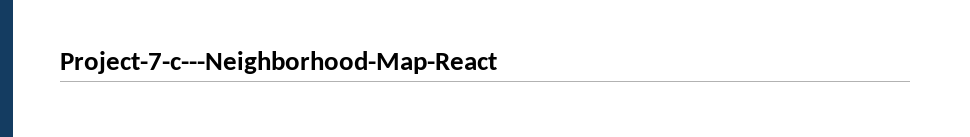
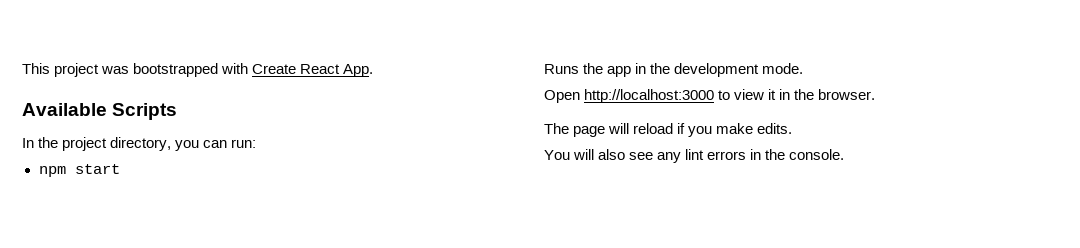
[60,51,497,74] Project-7-c---Neighborhood-Map-React -> [22,63,374,77] [22,103,178,120] [22,137,257,151] [38,164,120,177] [544,63,804,77] [544,89,876,103] [544,123,793,137] [544,149,845,163] This project was bootstrapped with Create React App. // Available Scripts // In the project directory, you can run: // npm start // Runs the app in the development mode. // Open http://localhost:3000 to view it in the browser. // The page will reload if you make edits. // You will also see any lint errors in the console.

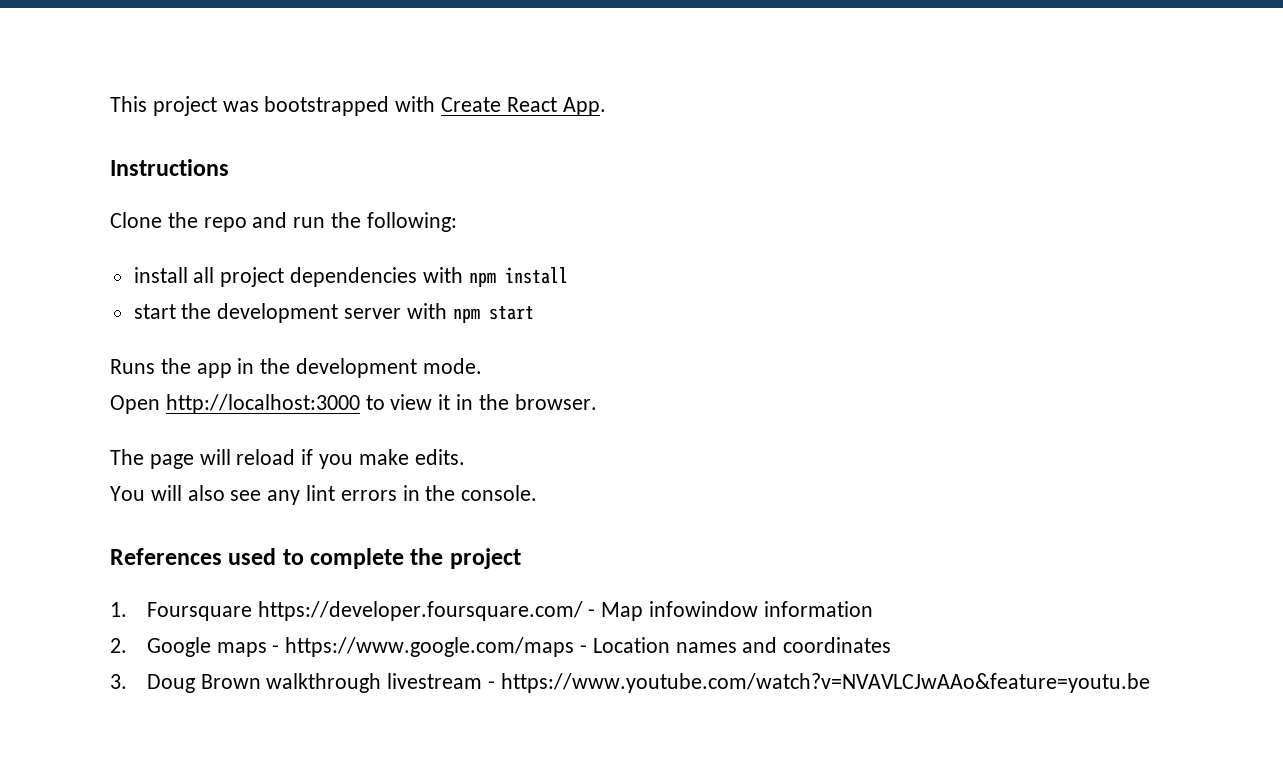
[22,103,178,120] [22,137,257,151] Available Scripts // In the project directory, you can run: // -> [110,159,229,176] [110,212,457,232] [133,267,568,287] [133,303,447,323] Instructions // Clone the repo and run the following: // install all project dependencies with npm install // start the development server with
(845, 154) none -> [110,548,521,569] [110,601,873,621] [110,637,892,657] [110,673,1150,693] // References used to complete the project // 1. Foursquare https://developer.foursquare.com/ - Map infowindow information // 2. Google maps - https://www.google.com/maps - Location names and coordinates // 3. Doug Brown walkthrough livestream - https://www.youtube.com/watch?v=NVAVLCJwAAo&feature=youtu.be

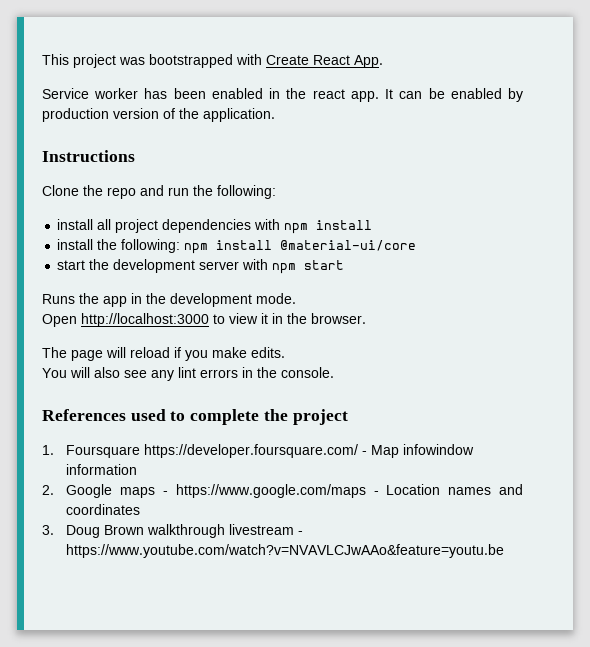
(606, 106) none -> [42,88,523,102] [42,108,275,122] // Service worker has been enabled in the react app. It can be enabled by production version of the application.
(568, 275) none -> [57,239,417,254] // install the following: npm install @material-ui/core

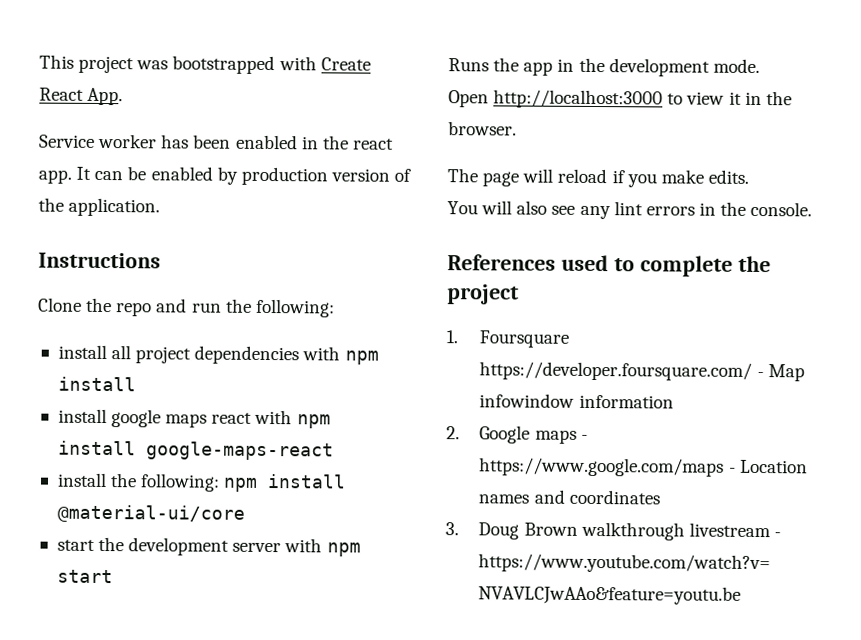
(373, 225) none -> [57,408,331,429] [57,440,334,461] // install google maps react with npm install google-maps-react

